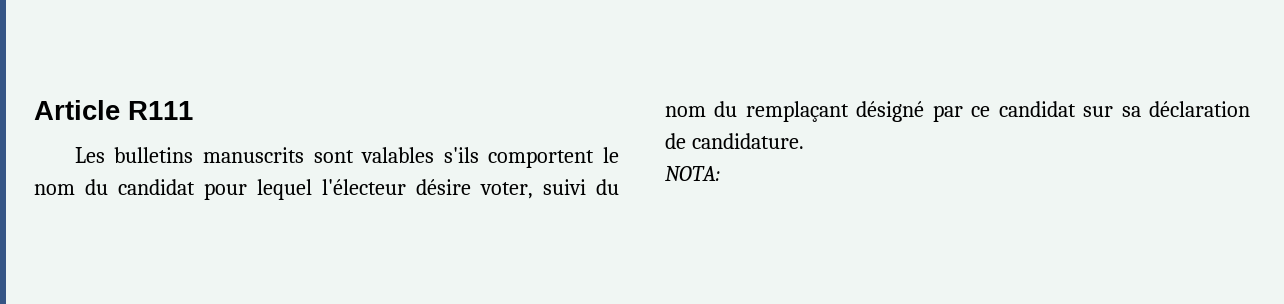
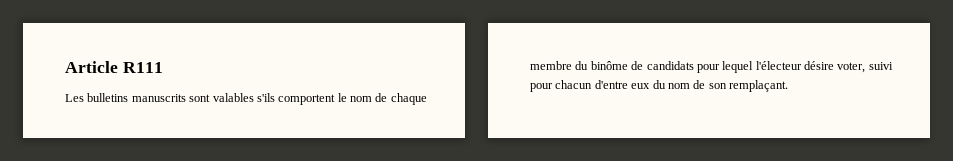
[85,179,195,195] du candidat -> [375,93,427,105] [530,61,694,70] de chaque membre du binôme de candidats
[596,179,619,195] [665,101,1250,122] [665,133,804,149] [665,166,720,181] du nom du remplaçant désigné par ce candidat sur sa déclaration de candidature. // NOTA: -> [530,80,788,92] pour chacun d'entre eux du nom de son remplaçant.

